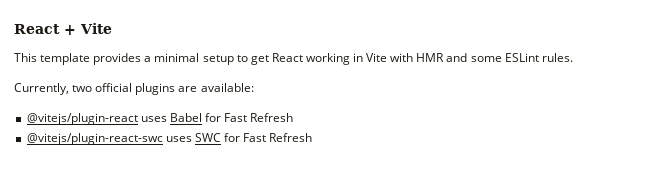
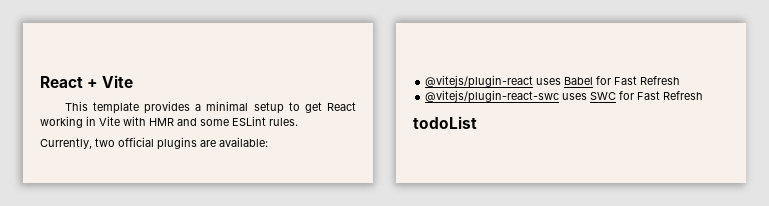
(313, 137) none -> [413,116,477,129] // todoList

